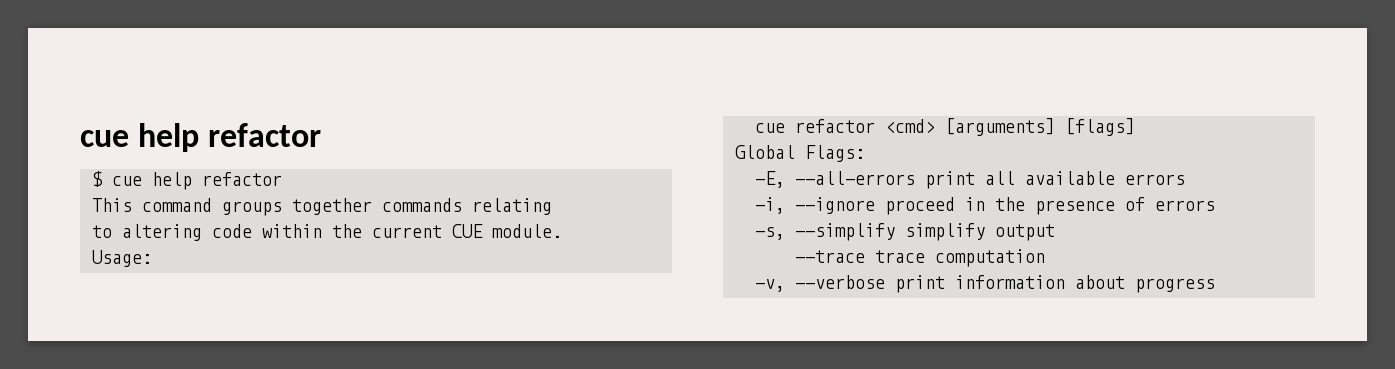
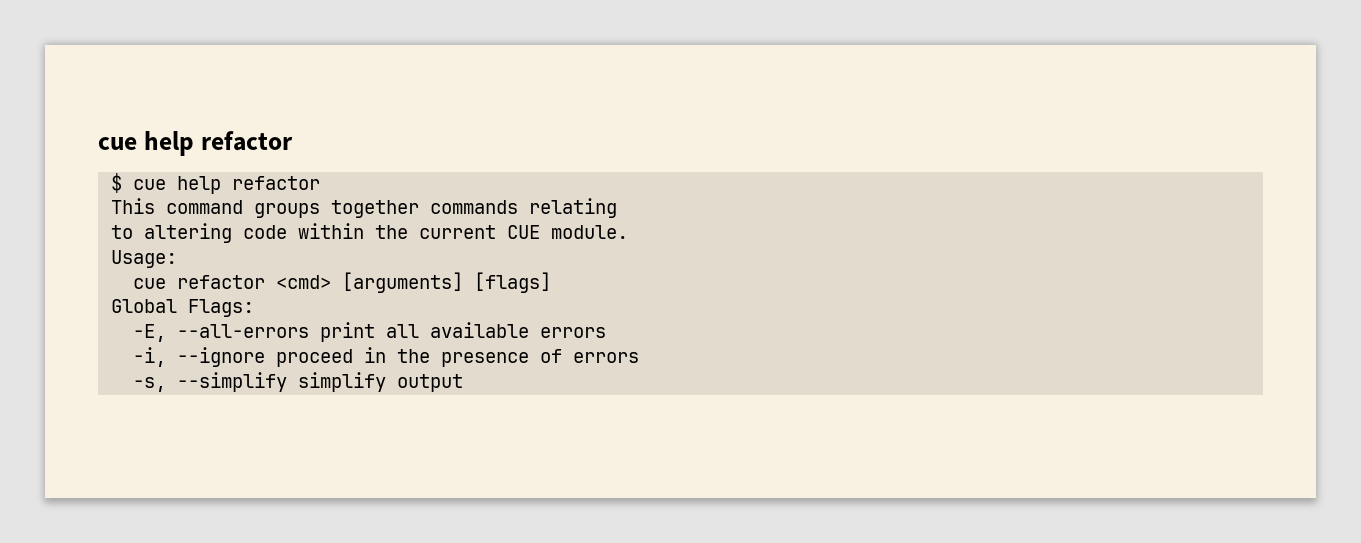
[794,249,1045,267] [754,275,1215,293] // --trace trace computation // -v, --verbose print information about progress -> (463, 383) none

